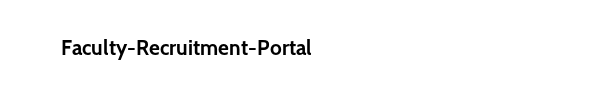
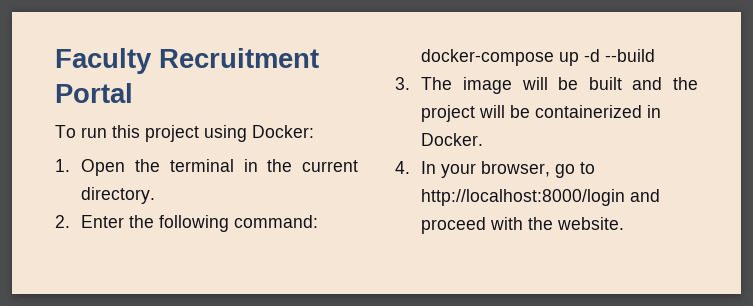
[61,39,312,60] Faculty-Recruitment-Portal -> [55,48,319,74] [55,83,133,103] [55,125,314,142] [55,159,358,176] [81,187,156,204] [55,215,319,232] [421,49,656,66] [395,77,698,94] [421,105,662,122] [421,133,484,146] [395,161,596,178] [421,189,661,206] [421,217,625,234] Faculty Recruitment Portal // To run this project using Docker: // 1. Open the terminal in the current directory. // 2. Enter the following command: docker-compose up -d --build // 3. The image will be built and the project will be containerized in Docker. // 4. In your browser, go to http://localhost:8000/login and proceed with the website.

